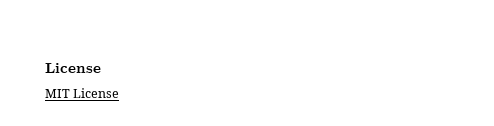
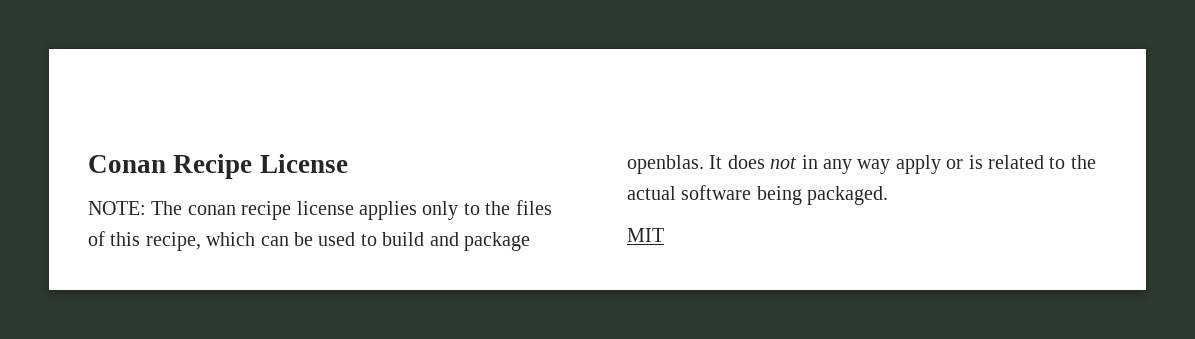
[45,63,101,73] License -> [88,154,348,179] [88,200,552,220] [88,231,530,251] [627,155,1096,174] [627,185,889,205] Conan Recipe License // NOTE: The conan recipe license applies only to the files of this recipe, which can be used to build and package openblas. It does not in any way apply or is related to the actual software being packaged.
[73,88,120,98] License -> (664, 235) none

